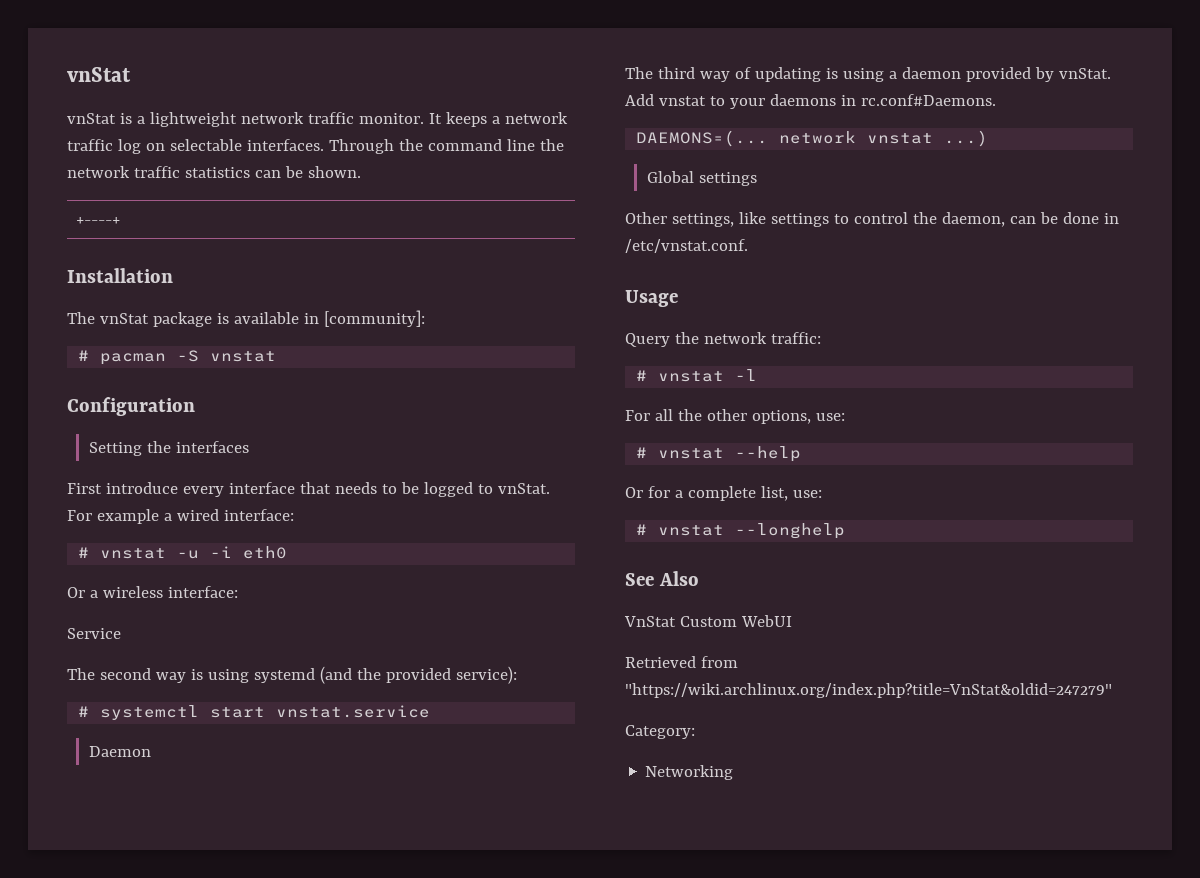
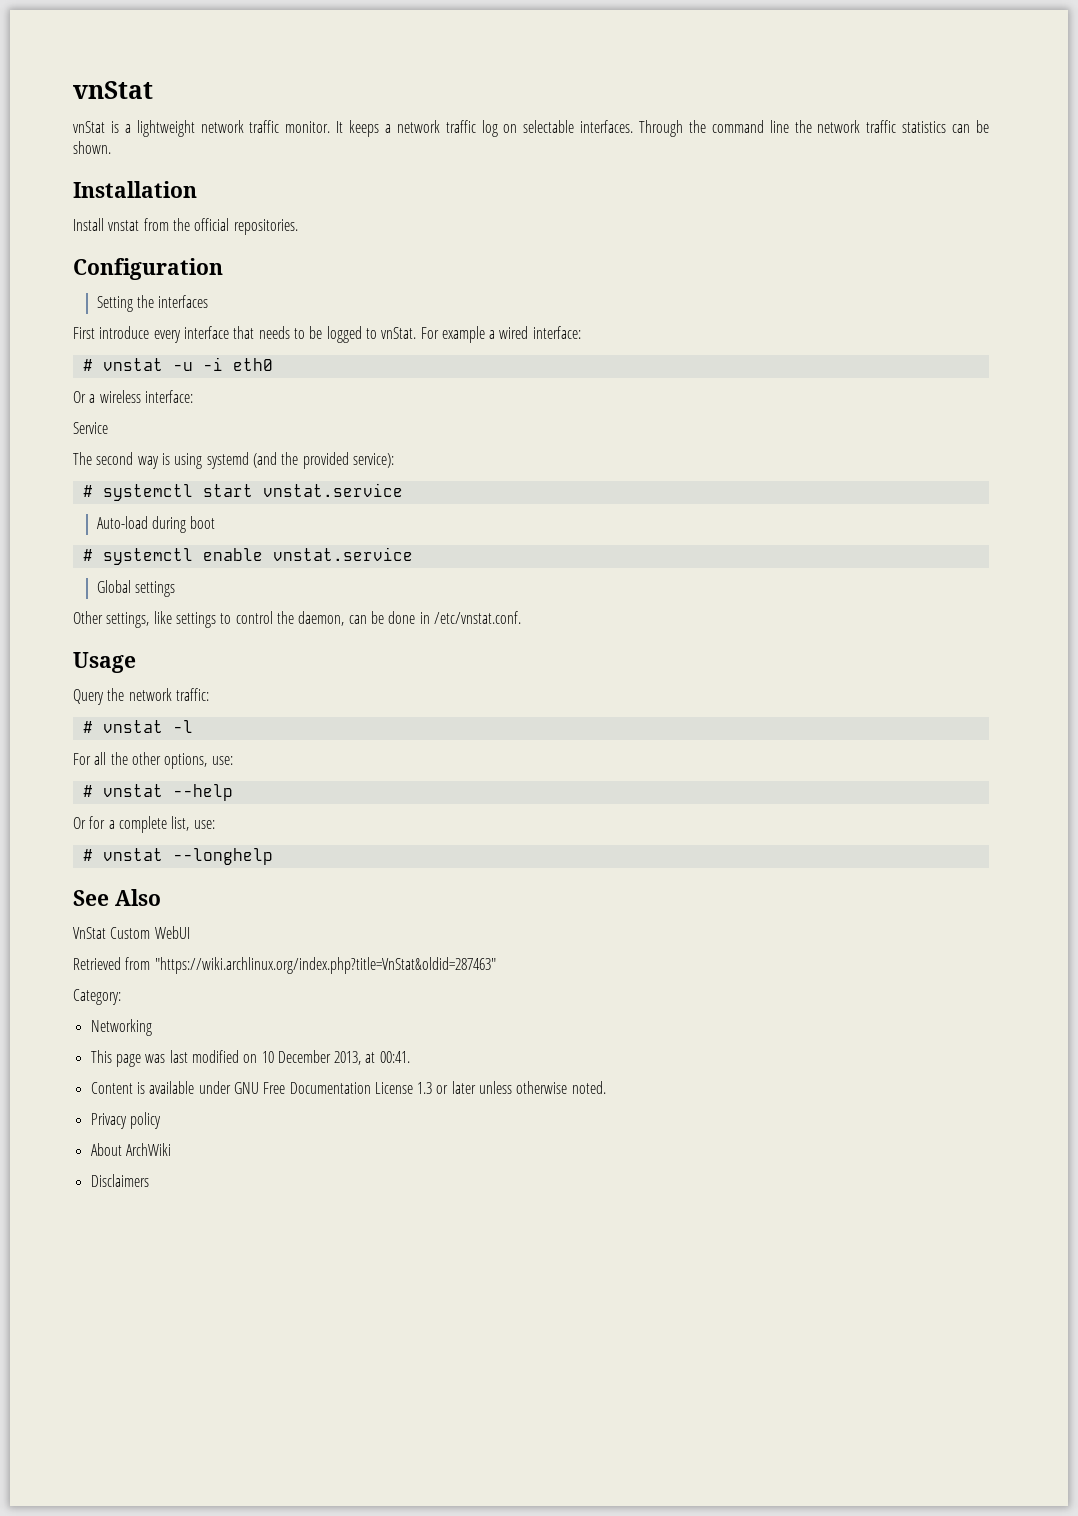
[75,217,120,225] // +----+ -> (111, 147) none
[67,310,425,327] [78,350,277,365] The vnStat package is available in [community]: // # pacman -S vnstat -> [73,218,298,235] Install vnstat from the official repositories.
[89,746,152,757] [625,67,1111,82] [625,94,996,109] [636,130,989,147] Daemon // The third way of updating is using a daemon provided by vnStat. Add vnstat to your daemons in rc.conf#Daemons. // DAEMONS=(... network vnstat ...) -> [96,516,216,533] [82,547,413,565] Auto-load during boot // # systemctl enable vnstat.service
[625,683,1112,698] "https://wiki.archlinux.org/index.php?title=VnStat&oldid=247279" -> [154,957,496,974] "https://wiki.archlinux.org/index.php?title=VnStat&oldid=287463"
(734, 772) none -> [90,1050,410,1067] [90,1081,606,1094] [90,1112,161,1129] [90,1143,171,1156] [90,1174,149,1187] // This page was last modified on 10 December 2013, at 00:41. // Content is available under GNU Free Documentation License 1.3 or later unless otherwise noted. // Privacy policy // About ArchWiki // Disclaimers

